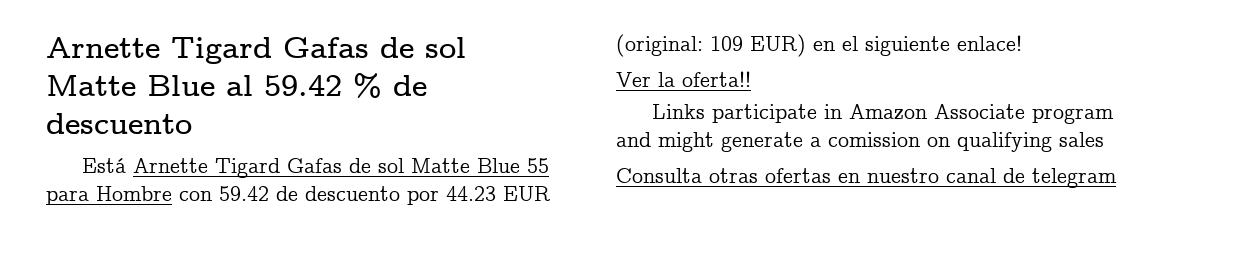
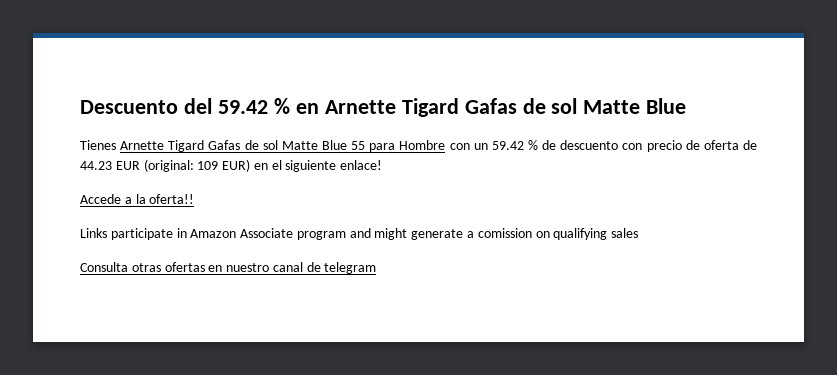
[46,37,466,64] [46,73,427,98] [46,113,192,134] [81,158,126,173] Arnette Tigard Gafas de sol Matte Blue al 59.42 % de descuento // Está -> [80,98,687,117] [80,140,116,150] Descuento del 59.42 % en Arnette Tigard Gafas de sol Matte Blue // Tienes
[219,186,439,205] 59.42 de descuento por -> [473,140,757,152] un 59.42 % de descuento con precio de oferta de
[616,72,651,87] Ver -> [80,194,132,204] Accede a

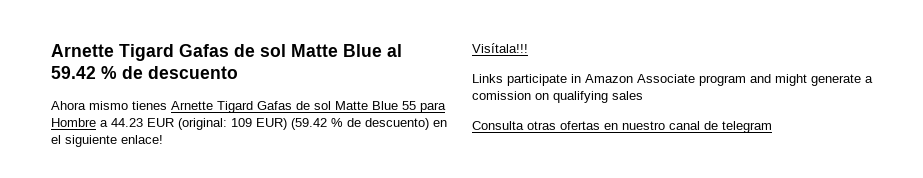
[80,98,687,117] [80,140,116,150] Descuento del 59.42 % en Arnette Tigard Gafas de sol Matte Blue // Tienes -> [51,44,402,61] [51,66,238,79] [51,101,167,110] Arnette Tigard Gafas de sol Matte Blue al 59.42 % de descuento // Ahora mismo tienes
[449,140,757,152] con un 59.42 % de descuento con precio de oferta de -> [100,120,108,127] a
(251, 165) none -> [291,118,429,130] (59.42 % de descuento)
[80,194,195,204] Accede a la oferta!! -> [472,43,528,53] Visítala!!!

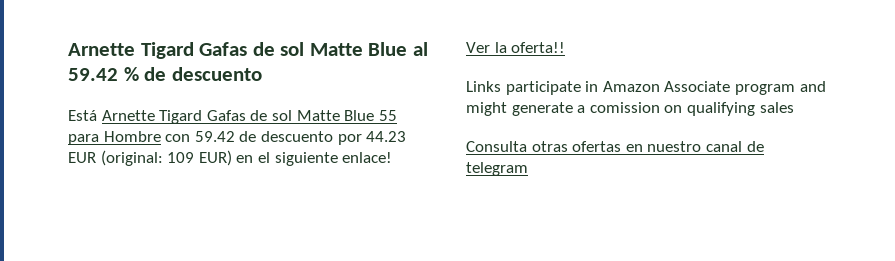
[51,101,167,110] Ahora mismo tienes -> [68,110,97,121] Está
[100,120,108,127] a -> [165,131,362,145] con 59.42 de descuento por
[291,118,429,130] (59.42 % de descuento) -> (232, 158) none
[472,43,528,53] Visítala!!! -> [466,42,566,53] Ver la oferta!!

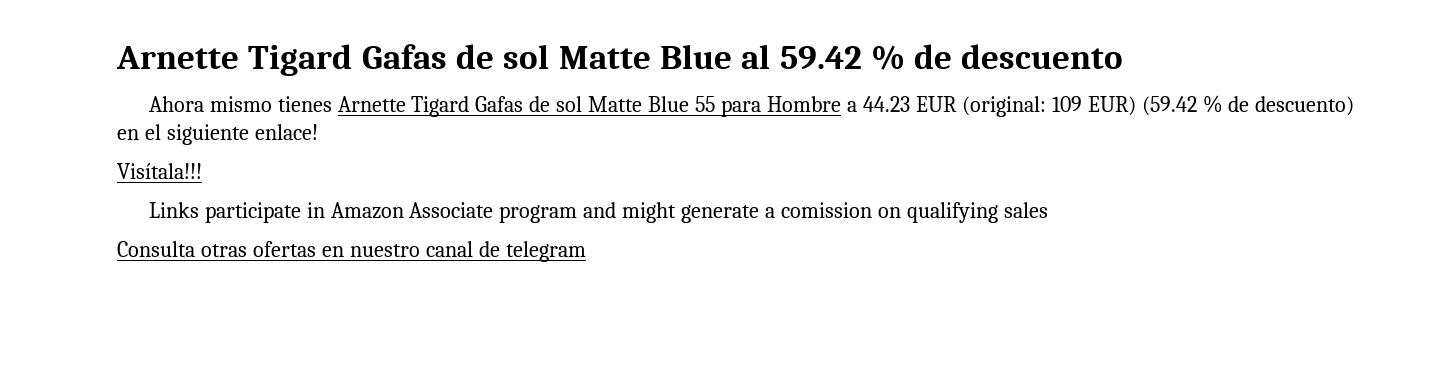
[68,110,97,121] Está -> [148,96,332,112] Ahora mismo tienes
[165,131,362,145] con 59.42 de descuento por -> [846,101,857,112] a
(232, 158) none -> [1141,95,1355,116] (59.42 % de descuento)
[466,42,566,53] Ver la oferta!! -> [117,163,202,179] Visítala!!!

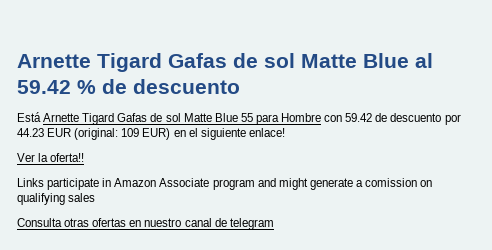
[148,96,332,112] Ahora mismo tienes -> [17,112,41,122] Está
[846,101,857,112] a -> [324,113,461,125] con 59.42 de descuento por
[1141,95,1355,116] (59.42 % de descuento) -> (171, 134) none
[117,163,202,179] Visítala!!! -> [17,153,85,162] Ver la oferta!!

